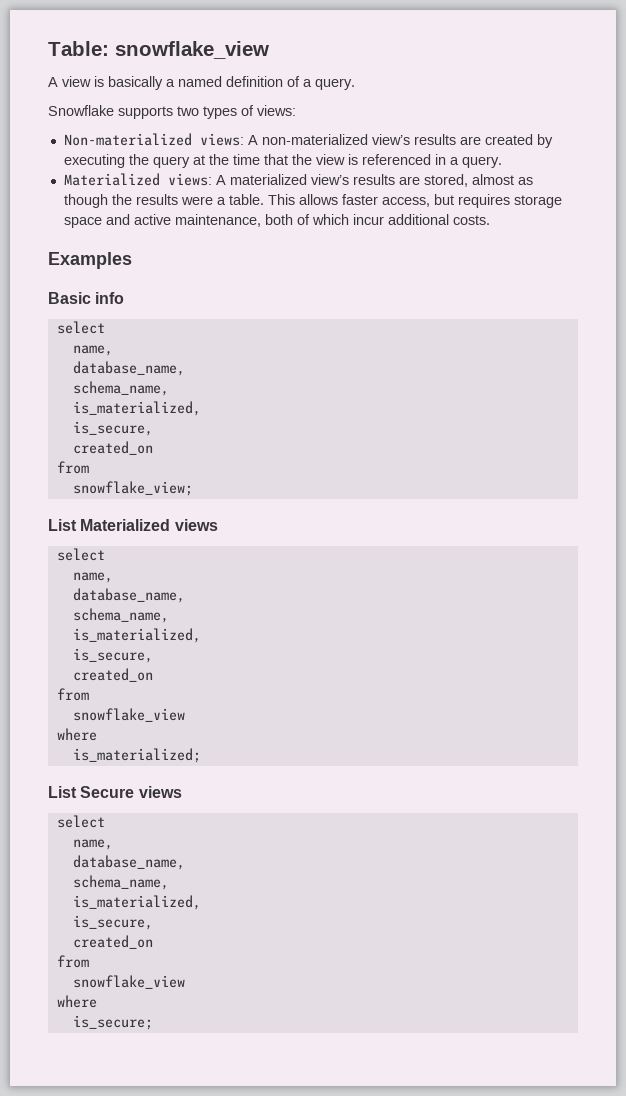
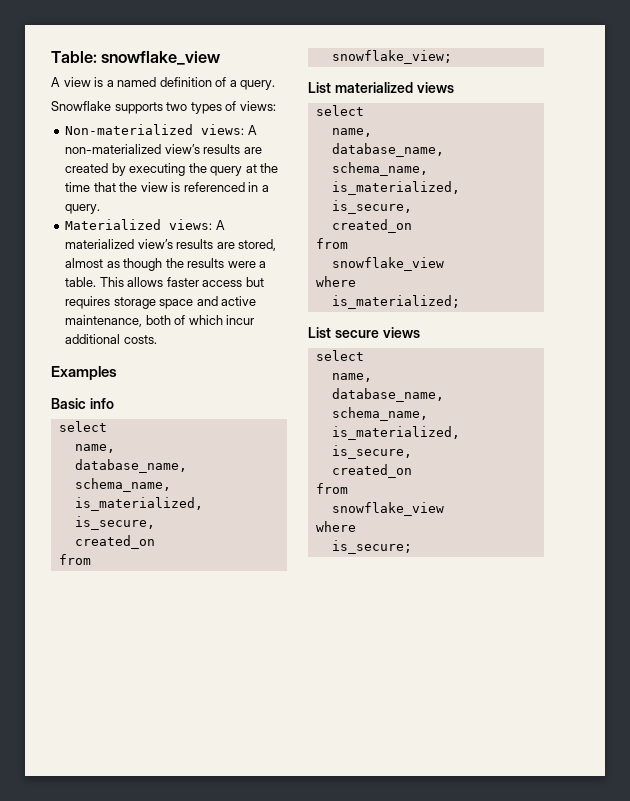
[108,76,163,90] basically -> (104, 82) none
[381,197,430,207] access, -> [202,280,243,287] access
[80,519,171,531] Materialized -> [334,82,413,93] materialized
[80,786,135,798] Secure -> [334,330,379,338] secure

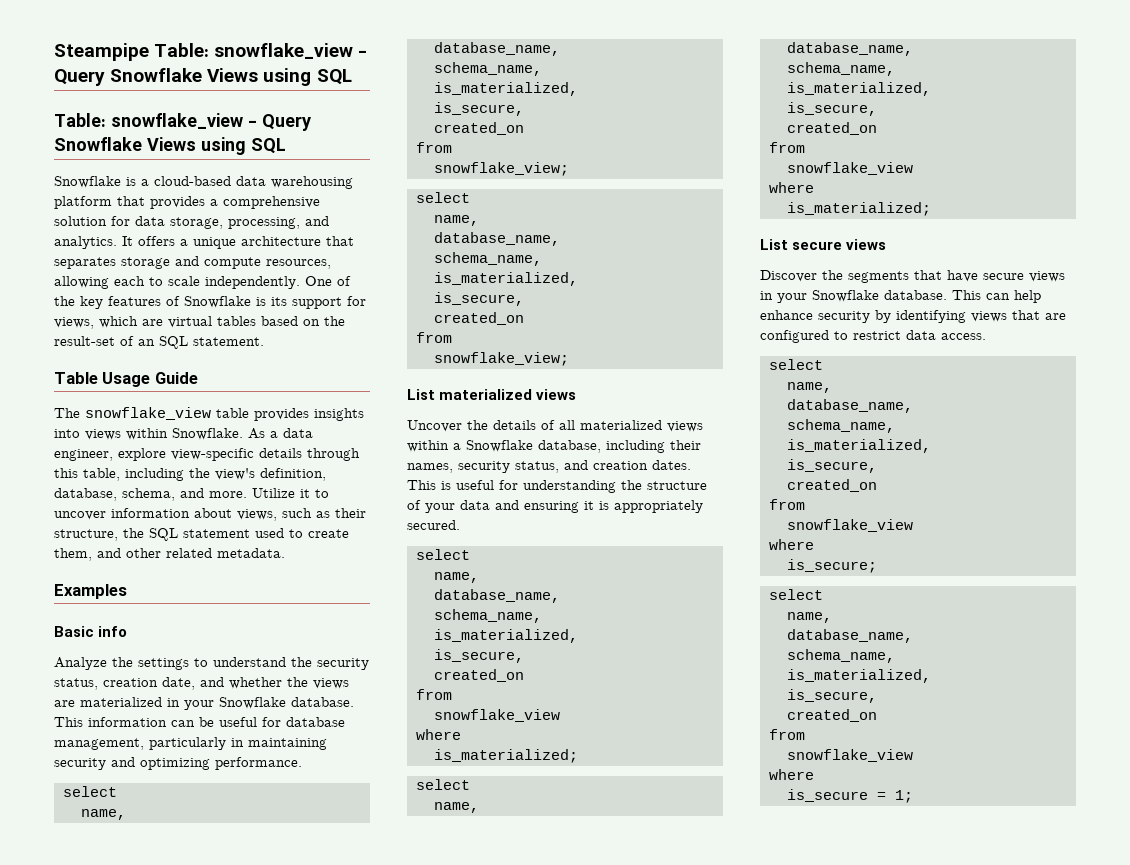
[51,51,221,65] [51,77,276,90] [51,101,276,114] [65,124,257,135] [65,144,262,154] [65,163,279,176] [65,182,269,192] [65,204,101,214] [65,219,225,230] [65,239,277,251] [65,258,267,271] [65,277,264,287] [65,296,257,309] [65,315,255,327] [65,334,157,344] [51,366,117,380] [51,398,114,409] Table: snowflake_view // A view is a named definition of a query. // Snowflake supports two types of views: // Non-materialized views: A non-materialized view’s results are created by executing the query at the time that the view is referenced in a query. // Materialized views: A materialized view’s results are stored, almost as though the results were a table. This allows faster access but requires storage space and active maintenance, both of which incur additional costs. // Examples // Basic info -> [54,43,368,61] [54,68,352,86] [54,113,311,131] [54,137,286,155] [54,176,353,189] [54,196,320,209] [54,216,329,229] [54,236,354,249] [54,256,331,269] [54,276,351,289] [54,296,366,309] [54,316,345,329] [54,336,264,349] [54,372,198,387] [54,407,364,421] [54,428,313,440] [54,448,360,461] [54,468,326,481] [54,488,329,501] [54,508,366,521] [54,528,349,541] [54,548,285,561] [54,584,127,599] [54,626,128,637] [54,657,369,670] [54,677,349,690] [54,697,354,710] [54,717,345,727] [54,737,327,750] [54,757,302,770] [62,786,117,797] [80,809,126,820] [433,42,560,56] [433,62,542,76] [433,82,578,96] [433,102,524,116] [433,122,524,135] [415,142,452,153] [433,162,569,176] Steampipe Table: snowflake_view - Query Snowflake Views using SQL // Table: snowflake_view - Query Snowflake Views using SQL // Snowflake is a cloud-based data warehousing platform that provides a comprehensive solution for data storage, processing, and analytics. It offers a unique architecture that separates storage and compute resources, allowing each to scale independently. One of the key features of Snowflake is its support for views, which are virtual tables based on the result-set of an SQL statement. // Table Usage Guide // The snowflake_view table provides insights into views within Snowflake. As a data engineer, explore view-specific details through this table, including the view's definition, database, schema, and more. Utilize it to uncover information about views, such as their structure, the SQL statement used to create them, and other related metadata. // Examples // Basic info // Analyze the settings to understand the security status, creation date, and whether the views are materialized in your Snowflake database. This information can be useful for database management, particularly in maintaining security and optimizing performance. // select // name, // database_name, // schema_name, // is_materialized, // is_secure, // created_on // from // snowflake_view;
(454, 87) none -> [407,420,703,432] [407,440,701,453] [407,460,691,473] [407,480,707,493] [407,500,703,513] [407,520,460,530] [415,549,470,560] [433,572,479,583] [433,589,560,603] [433,609,542,623] [433,629,578,643] [433,649,524,663] [433,669,524,682] [415,689,452,700] [433,709,560,722] [415,729,461,740] [433,749,578,763] // Uncover the details of all materialized views within a Snowflake database, including their names, security status, and creation dates. This is useful for understanding the structure of your data and ensuring it is appropriately secured. // select // name, // database_name, // schema_name, // is_materialized, // is_secure, // created_on // from // snowflake_view // where // is_materialized;
(420, 332) none -> [760,270,1065,283] [760,290,1041,303] [760,310,1066,323] [760,330,986,343] // Discover the segments that have secure views in your Snowflake database. This can help enhance security by identifying views that are configured to restrict data access.
(412, 547) none -> [768,589,823,600] [786,612,832,623] [786,629,913,643] [786,649,895,663] [786,669,931,683] [786,689,877,703] [786,709,877,722] [768,729,805,740] [786,749,913,762] [768,769,814,780] [786,789,913,803] // select // name, // database_name, // schema_name, // is_materialized, // is_secure, // created_on // from // snowflake_view // where // is_secure = 1;

